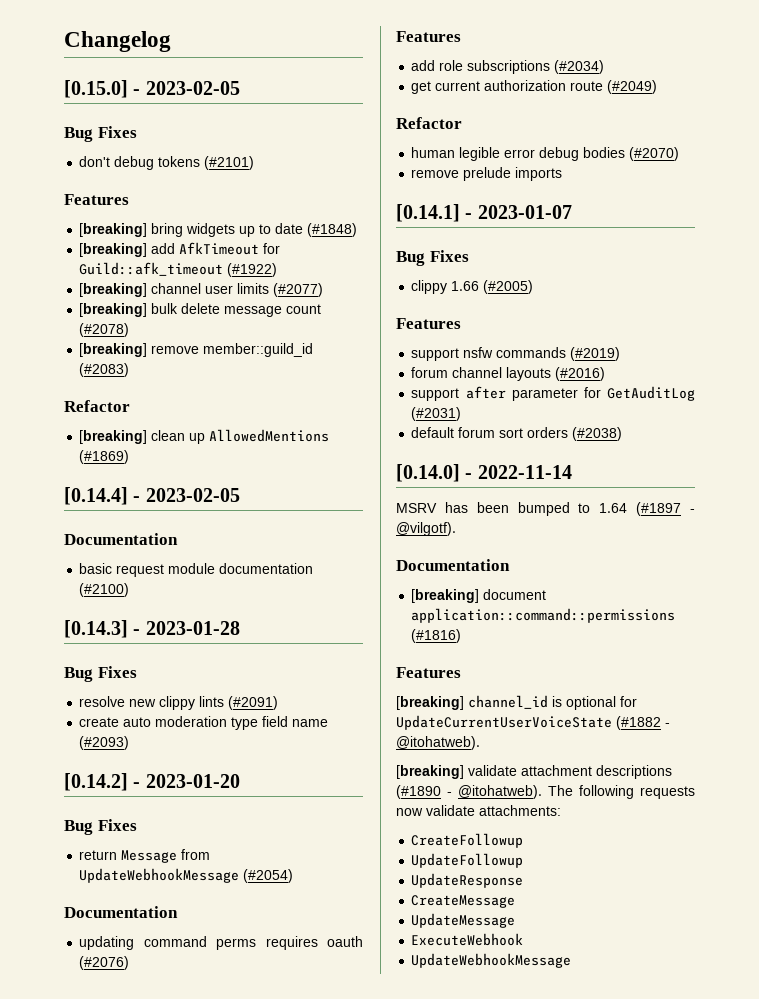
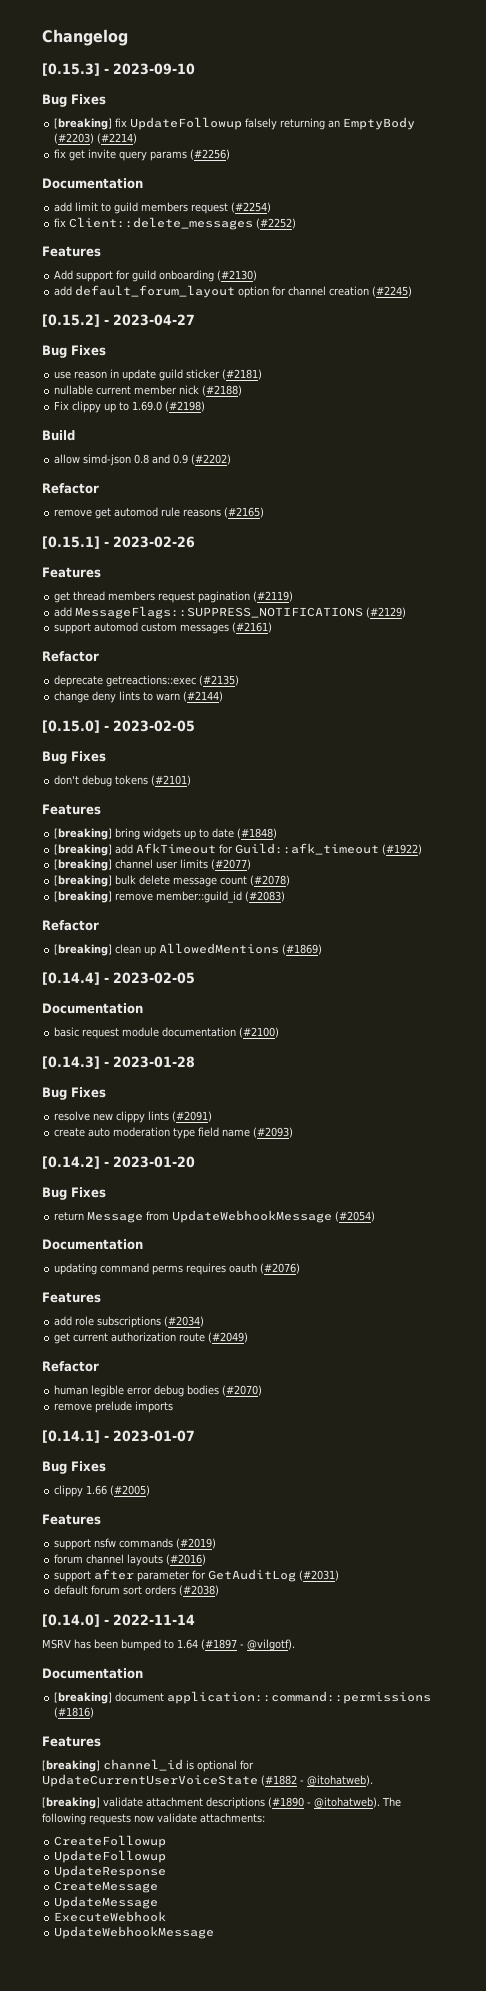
(171, 41) none -> [42,63,195,76] [42,94,106,107] [54,117,416,130] [54,133,138,144] [54,149,231,161] [42,178,143,189] [54,202,272,214] [54,217,297,230] [42,246,101,257] [54,270,258,282] [54,285,413,298] [42,314,195,327] [42,345,106,358] [54,369,263,381] [54,385,243,396] [54,401,206,413] [42,430,75,441] [54,454,232,466] [42,483,99,494] [54,507,265,519] [42,536,195,549] [42,567,101,578] [54,591,294,603] [54,606,407,619] [54,622,273,634] [42,651,99,662] [54,675,240,687] [54,691,224,703] // [0.15.3] - 2023-09-10 // Bug Fixes // [breaking] fix UpdateFollowup falsely returning an EmptyBody (#2203) (#2214) // fix get invite query params (#2256) // Documentation // add limit to guild members request (#2254) // fix Client::delete_messages (#2252) // Features // Add support for guild onboarding (#2130) // add default_forum_layout option for channel creation (#2245) // [0.15.2] - 2023-04-27 // Bug Fixes // use reason in update guild sticker (#2181) // nullable current member nick (#2188) // Fix clippy up to 1.69.0 (#2198) // Build // allow simd-json 0.8 and 0.9 (#2202) // Refactor // remove get automod rule reasons (#2165) // [0.15.1] - 2023-02-26 // Features // get thread members request pagination (#2119) // add MessageFlags::SUPPRESS_NOTIFICATIONS (#2129) // support automod custom messages (#2161) // Refactor // deprecate getreactions::exec (#2135) // change deny lints to warn (#2144)

